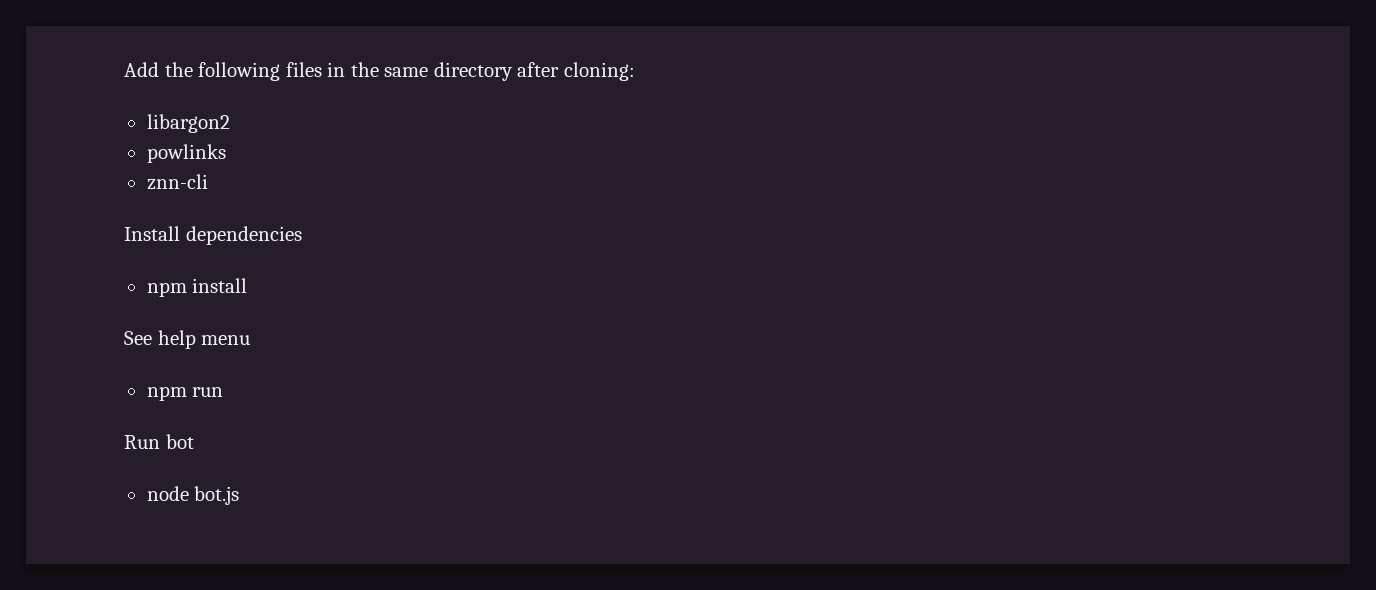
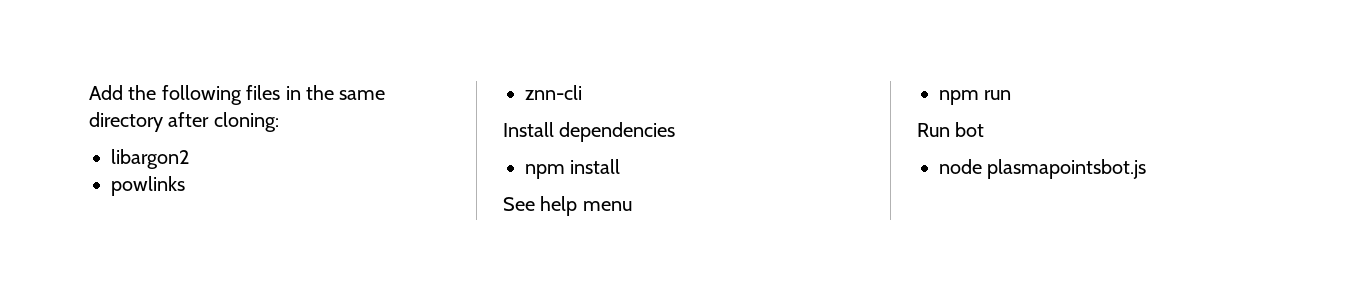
[194,486,240,505] bot.js -> [987,159,1147,179] plasmapointsbot.js

